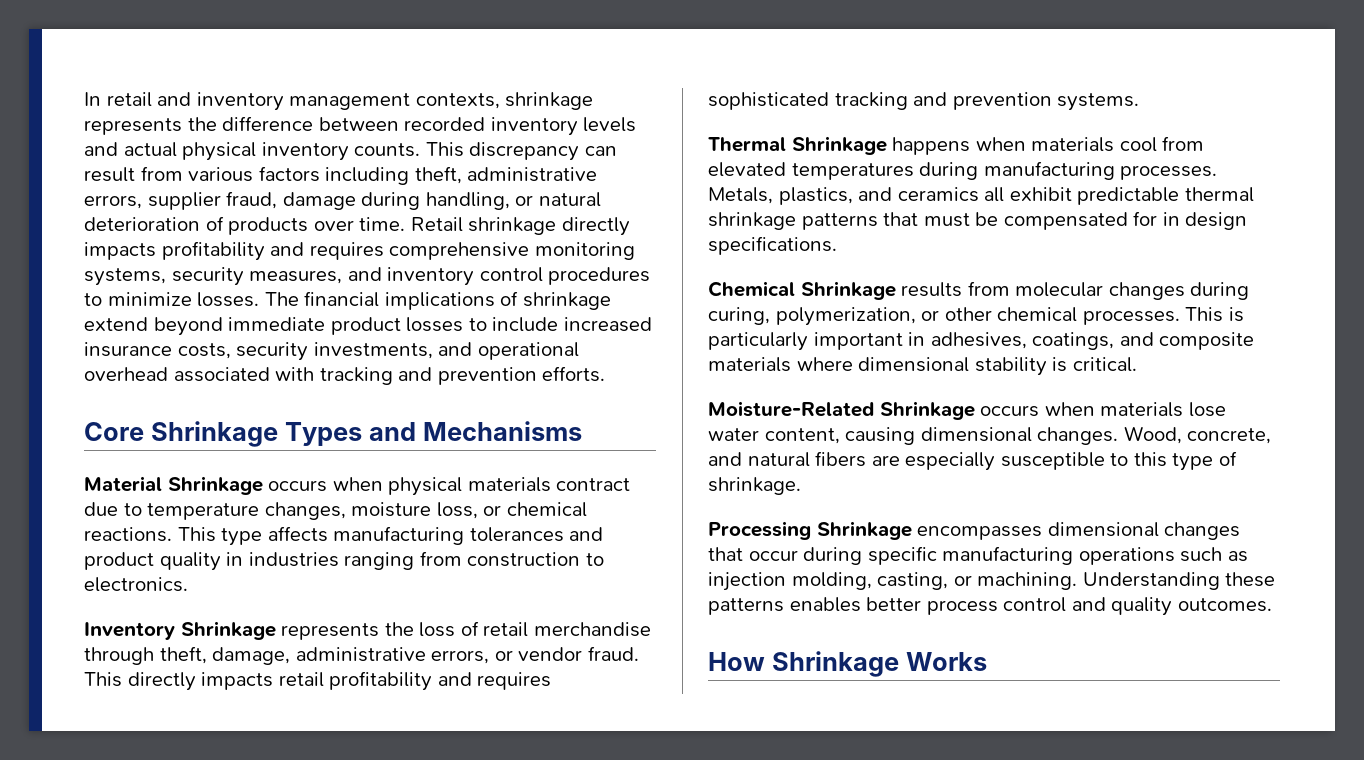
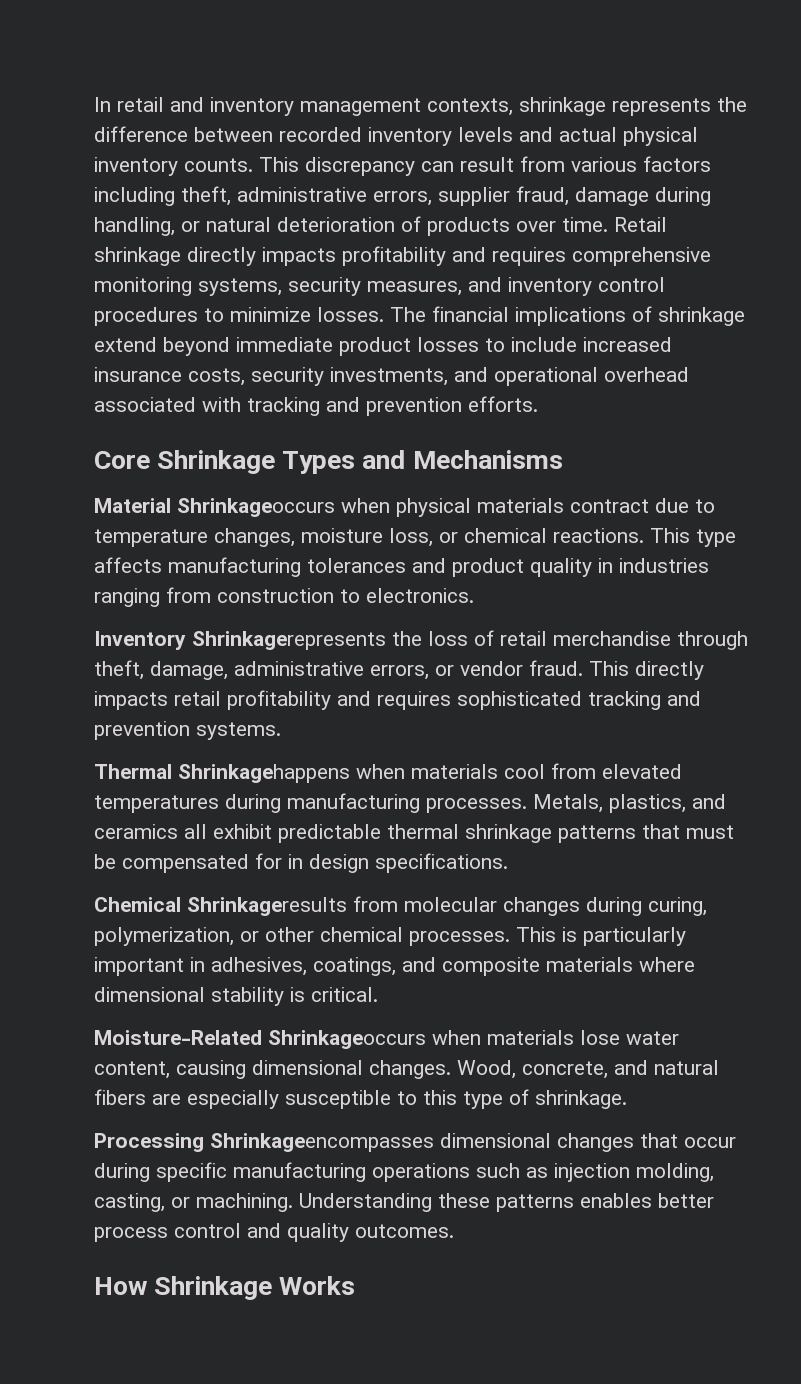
[167,476,328,495] Shrinkage occurs -> [177,498,335,517] Shrinkageoccurs
[180,621,380,640] Shrinkage represents -> [192,631,386,650] Shrinkagerepresents
[791,136,971,155] Shrinkage happens -> [178,764,350,783] Shrinkagehappens
[800,281,963,300] Shrinkage results -> [187,897,347,916] Shrinkageresults
[879,401,1040,420] Shrinkage occurs -> [268,1030,426,1049] Shrinkageoccurs
[816,521,1043,540] Shrinkage encompasses -> [210,1133,434,1152] Shrinkageencompasses

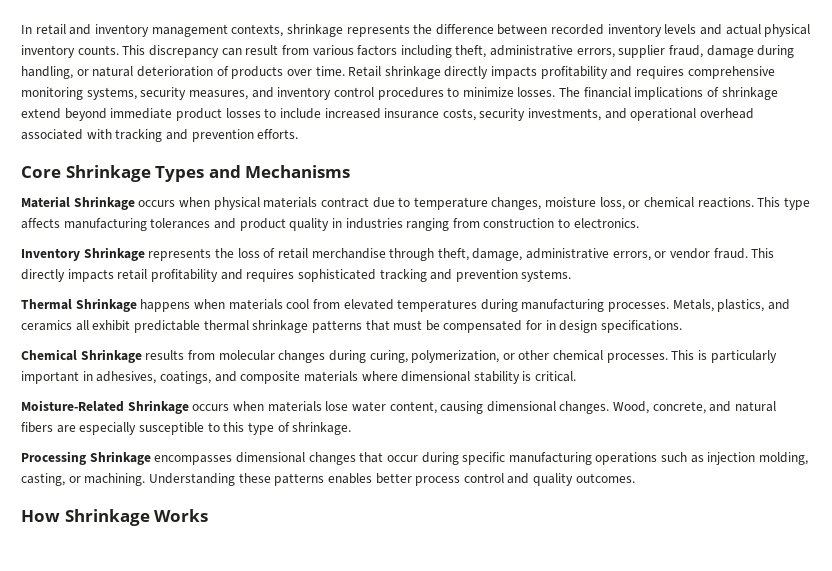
[177,498,335,517] Shrinkageoccurs -> [73,196,176,210] Shrinkage occurs
[192,631,386,650] Shrinkagerepresents -> [83,247,212,261] Shrinkage represents
[178,764,350,783] Shrinkagehappens -> [75,298,191,312] Shrinkage happens
[187,897,347,916] Shrinkageresults -> [80,349,185,363] Shrinkage results
[268,1030,426,1049] Shrinkageoccurs -> [127,400,230,414] Shrinkage occurs
[210,1133,434,1152] Shrinkageencompasses -> [89,451,233,465] Shrinkage encompasses

